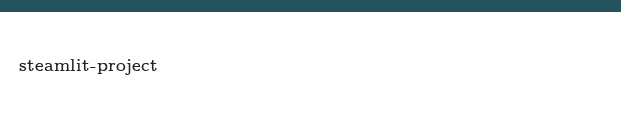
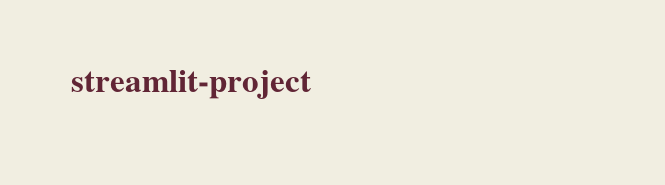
[19,59,158,75] steamlit-project -> [71,70,311,99] streamlit-project

